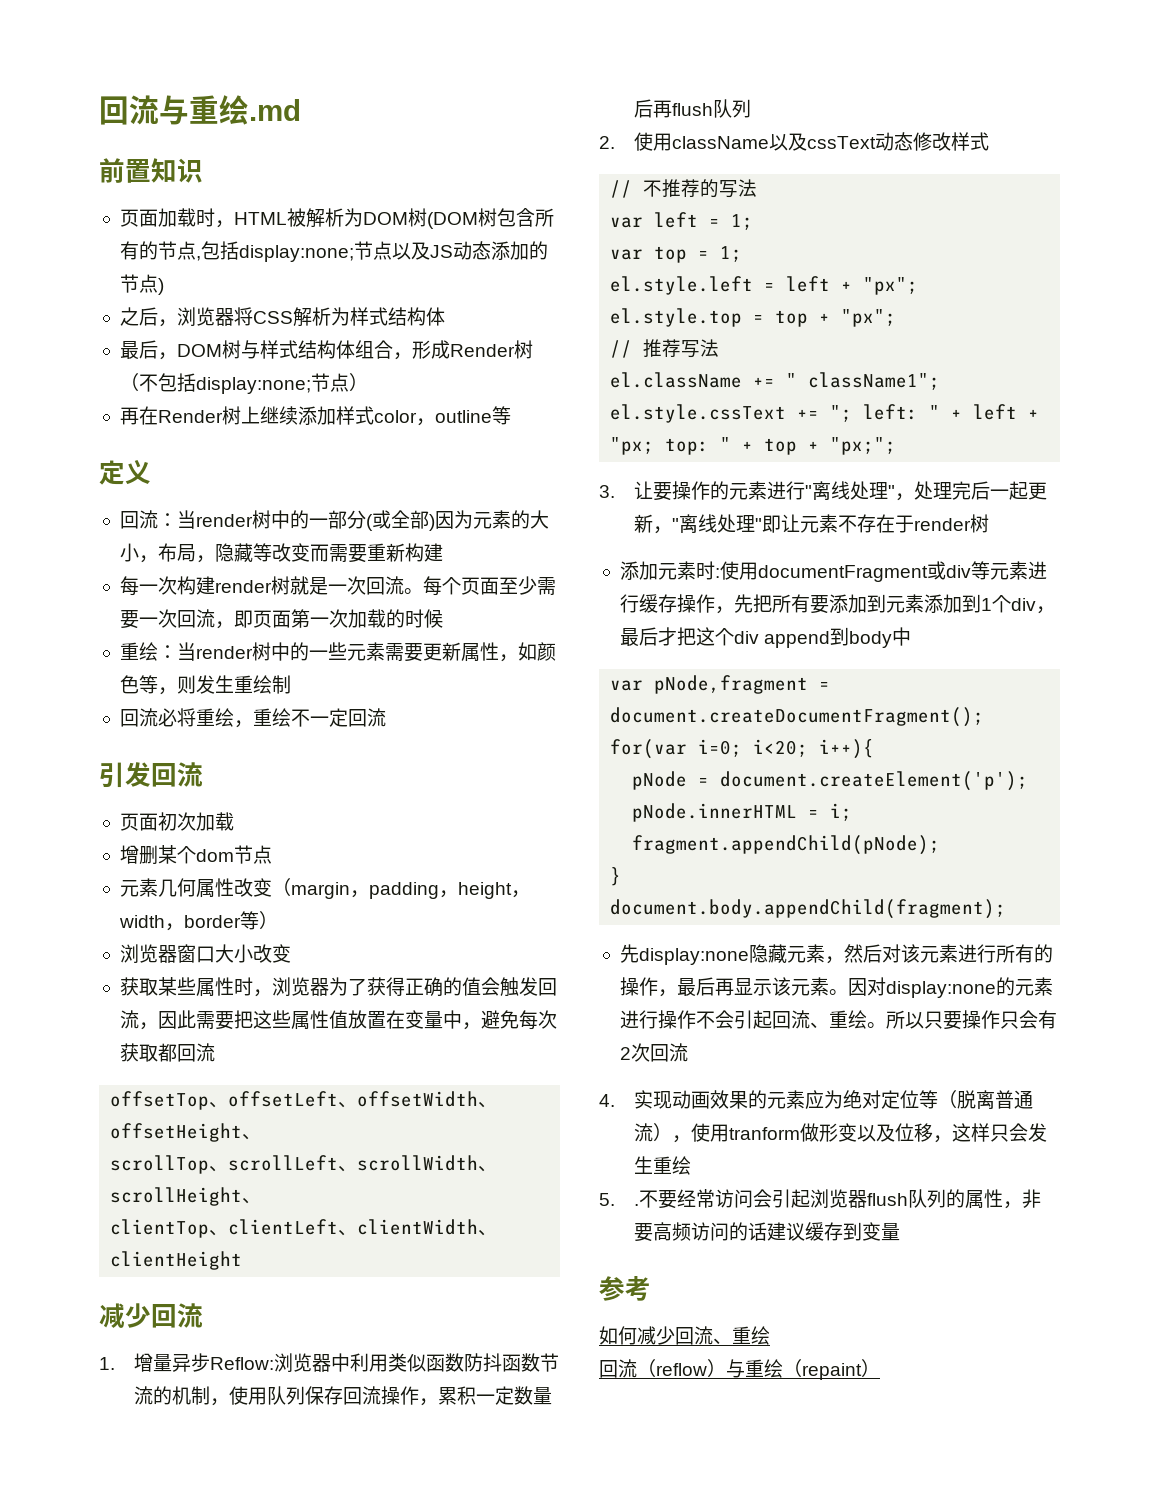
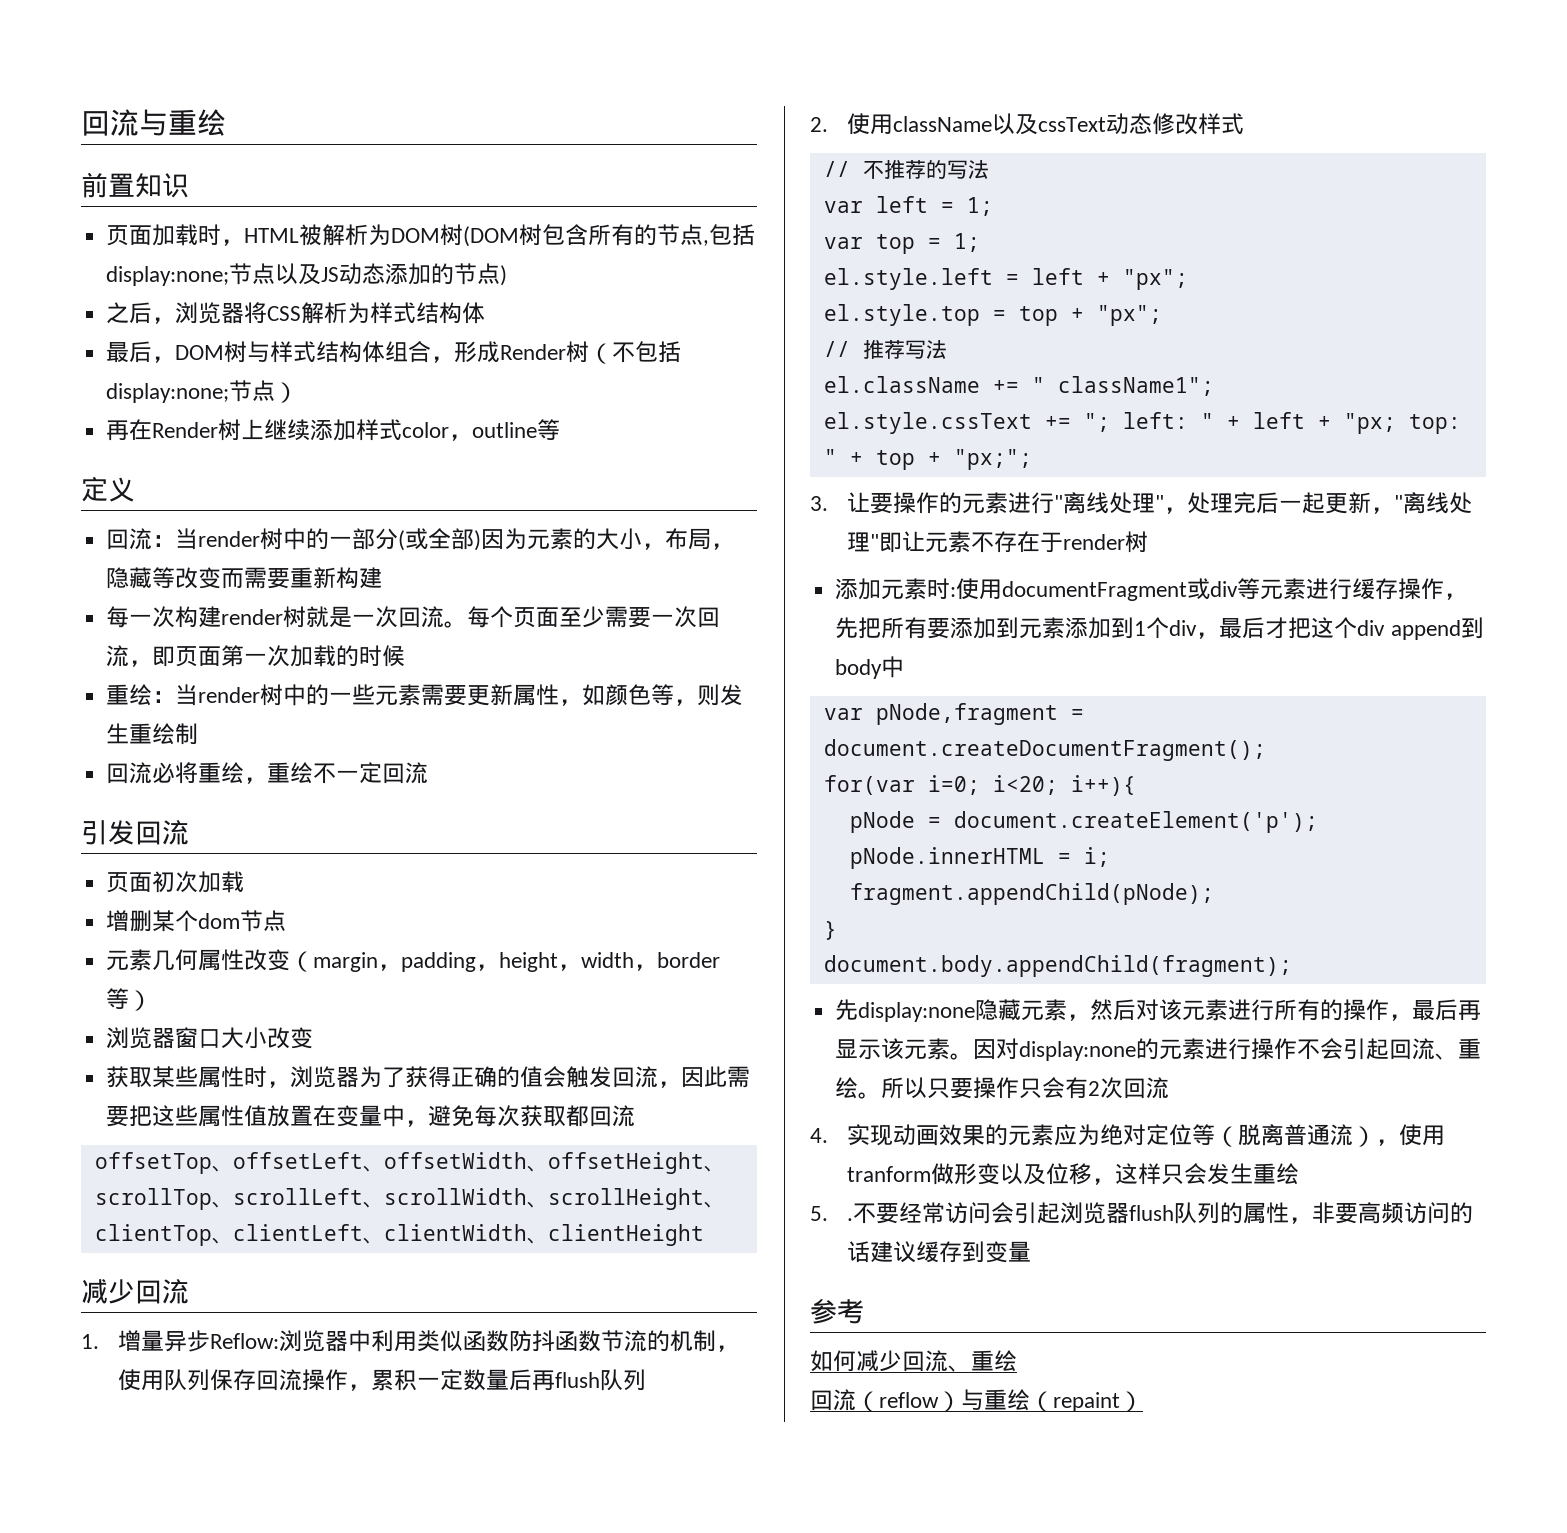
[249,99,301,121] .md -> (226, 122) none

